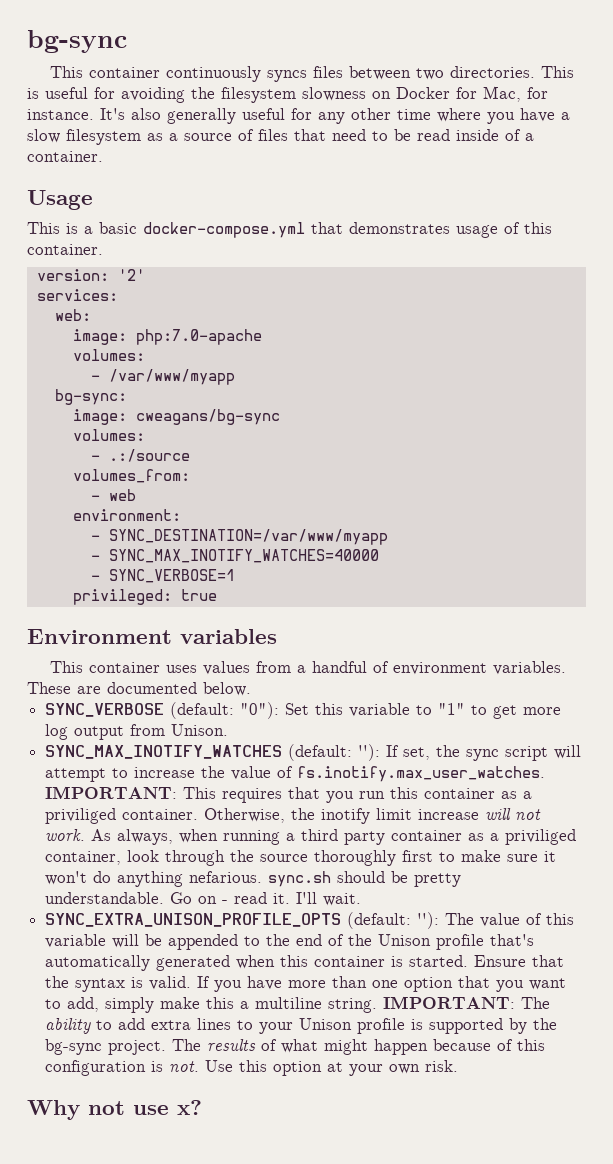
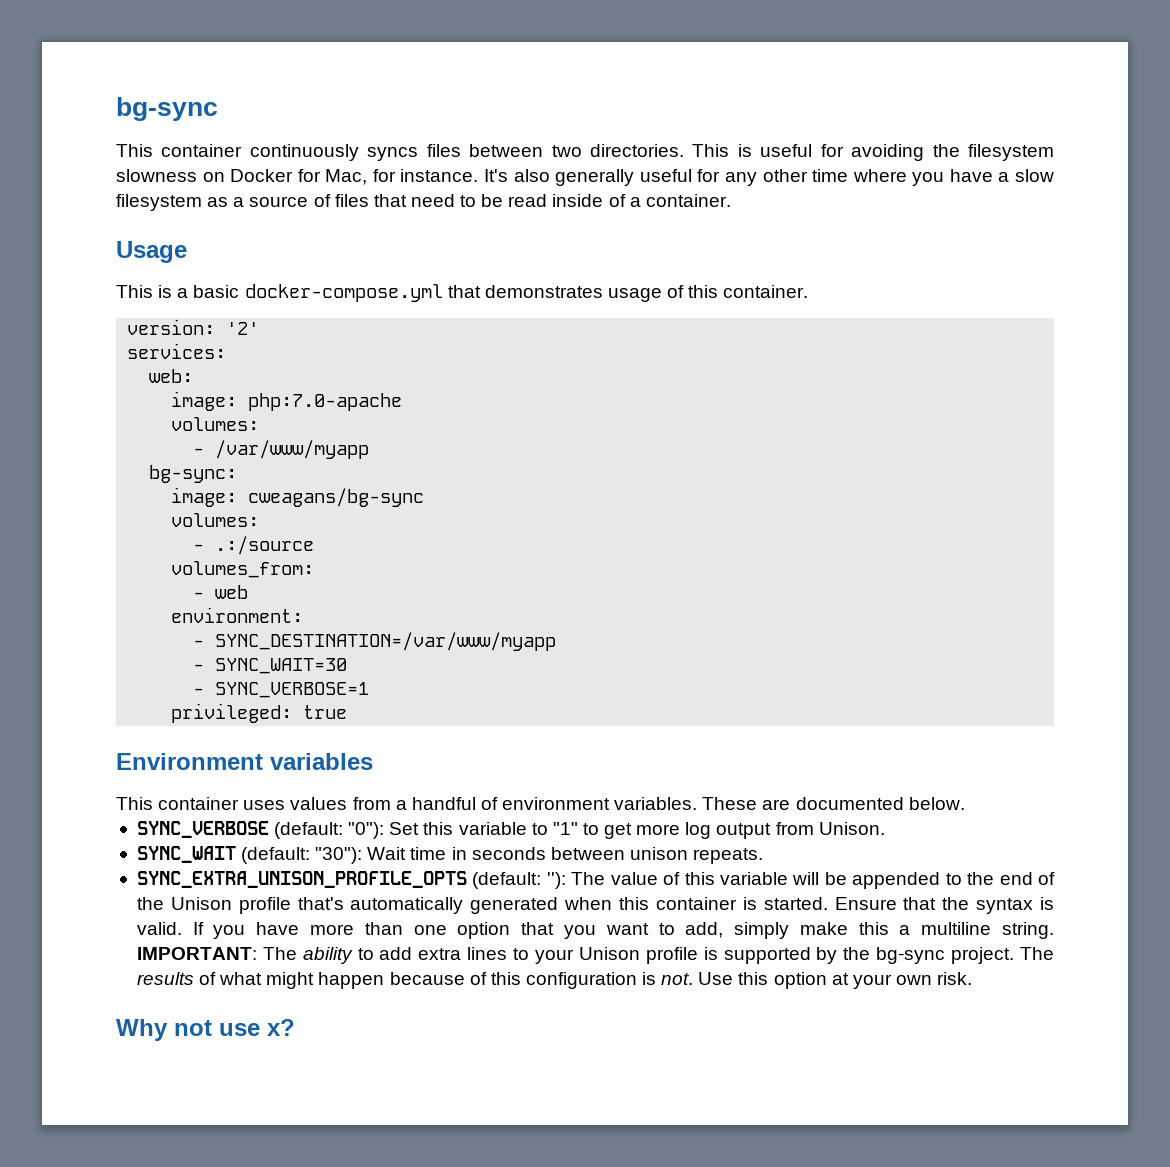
[108,549,379,563] SYNC_MAX_INOTIFY_WATCHES=40000 -> [215,658,348,674] SYNC_WAIT=30
[45,744,582,761] [45,766,546,782] [45,786,533,803] [45,808,542,824] [45,829,577,845] [45,850,557,866] [45,871,462,887] [45,892,362,906] SYNC_MAX_INOTIFY_WATCHES (default: ''): If set, the sync script will attempt to increase the value of fs.inotify.max_user_watches. IMPORTANT: This requires that you run this container as a priviliged container. Otherwise, the inotify limit increase will not work. As always, when running a third party container as a priviliged container, look through the source thoroughly first to make sure it won't do anything nefarious. sync.sh should be pretty understandable. Go on - read it. I'll wait. -> [136,846,764,864] SYNC_WAIT (default: "30"): Wait time in seconds between unison repeats.

